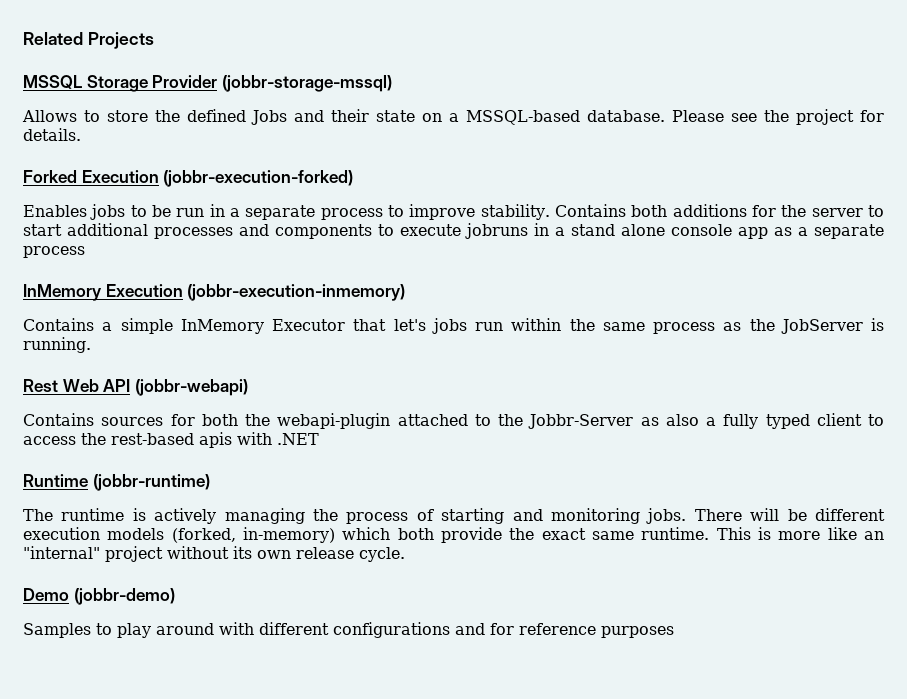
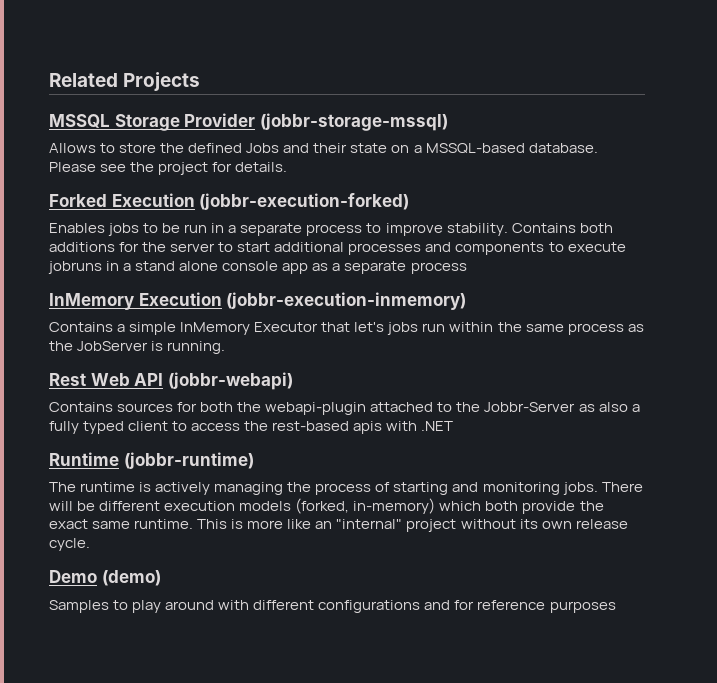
[73,588,175,605] (jobbr-demo) -> [101,570,161,586] (demo)

